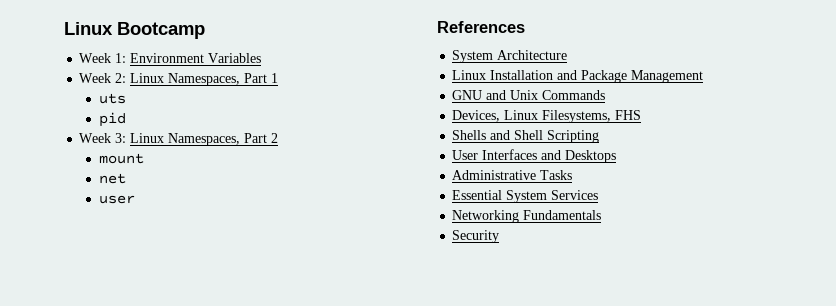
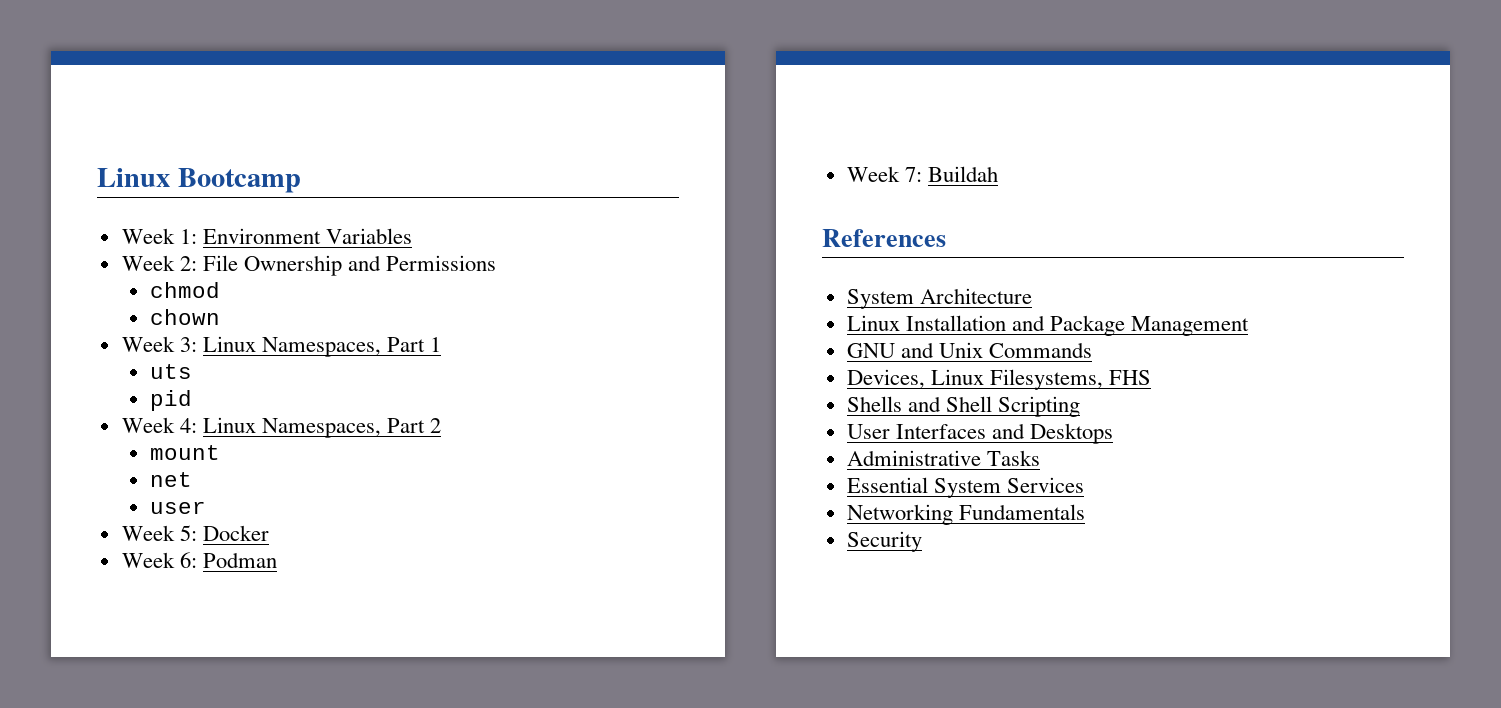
(127, 78) none -> [202,255,497,276] [150,282,221,298] [150,309,221,325] [121,336,197,352] File Ownership and Permissions // chmod // chown // Week 3:
[115,133,127,143] 3: -> [179,418,197,433] 4:
(135, 199) none -> [121,525,269,541] [121,552,277,568] [846,166,998,182] // Week 5: Docker // Week 6: Podman // Week 7: Buildah

